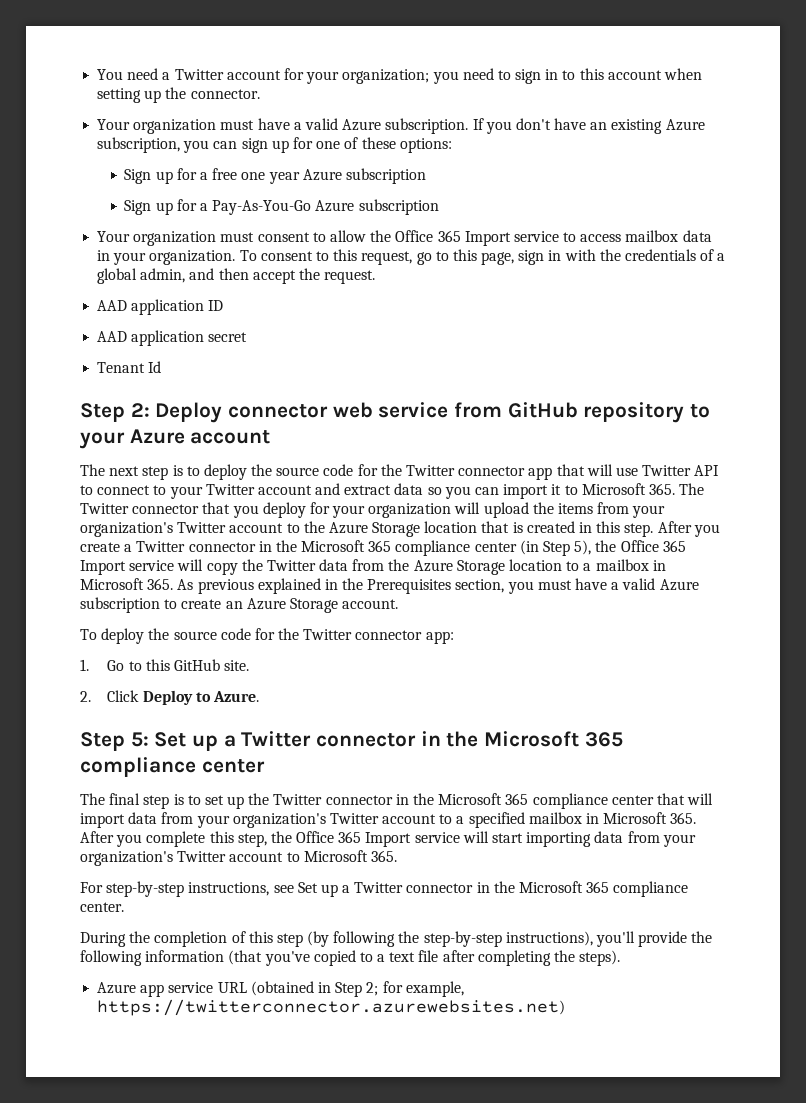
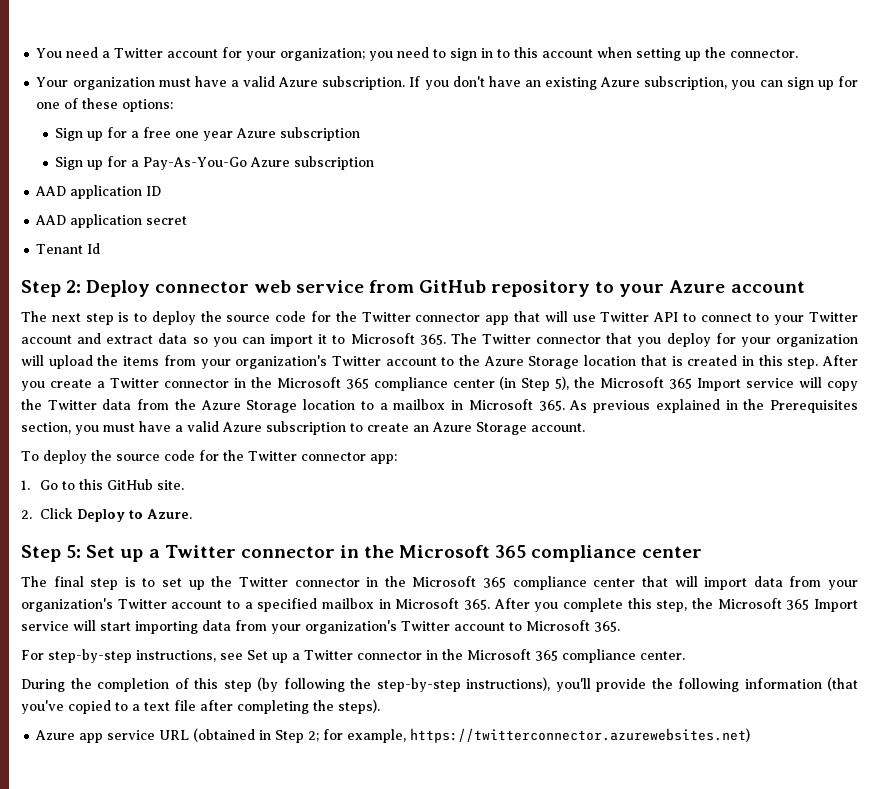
[97,230,712,246] [97,249,726,265] [97,268,376,284] // Your organization must consent to allow the Office 365 Import service to access mailbox data in your organization. To consent to this request, go to this page, sign in with the credentials of a global admin, and then accept the request. -> (375, 163) none
[620,540,659,552] Office -> [600,377,665,388] Microsoft
[296,831,335,843] Office -> [717,598,782,609] Microsoft

